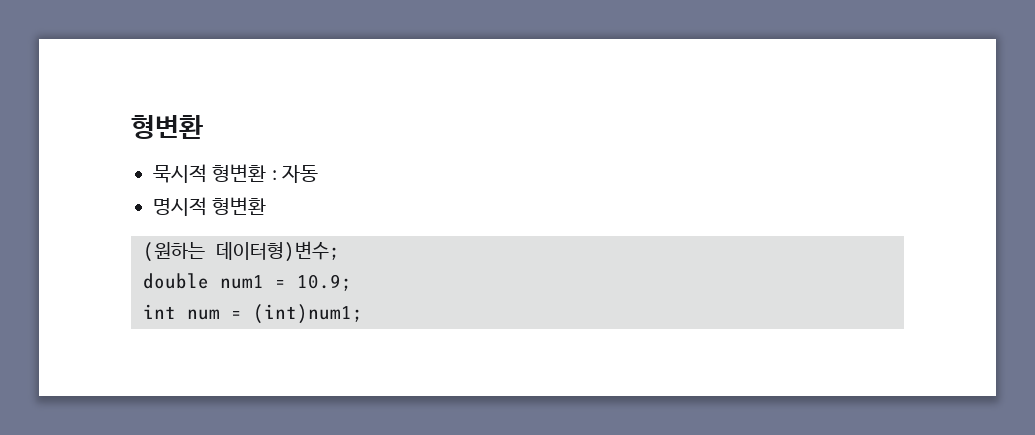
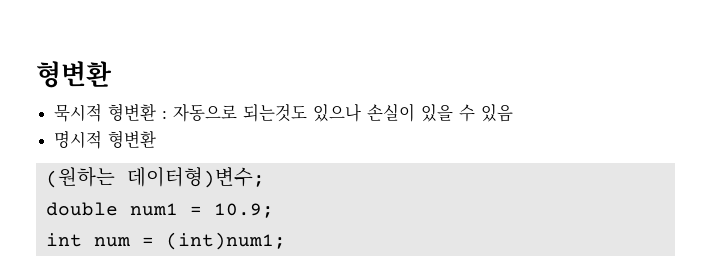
[282,165,319,183] 자동 -> [173,103,514,122] 자동으로 되는것도 있으나 손실이 있을 수 있음

